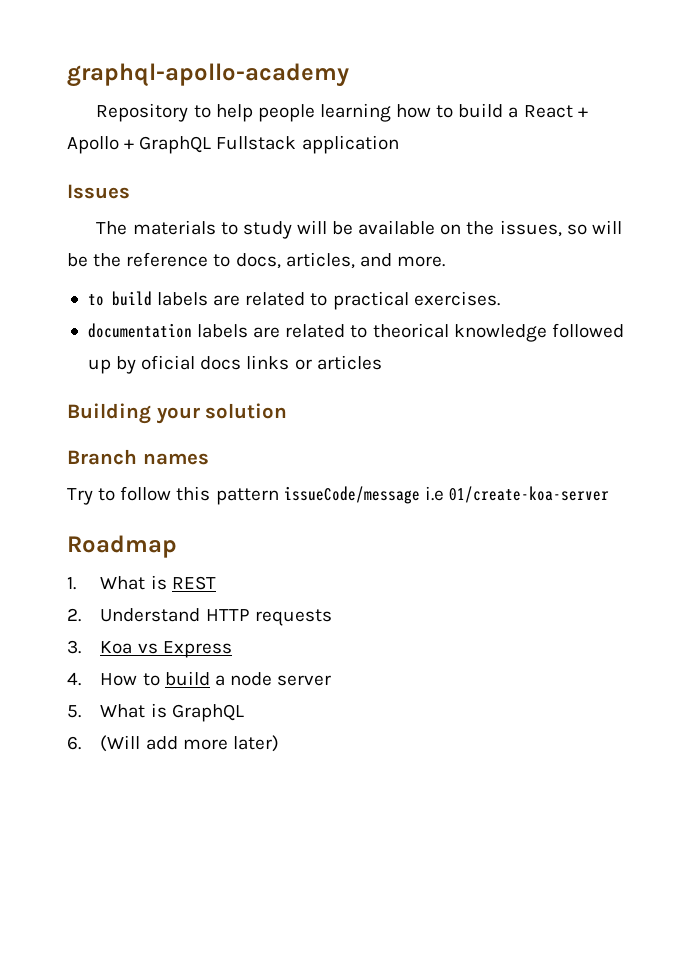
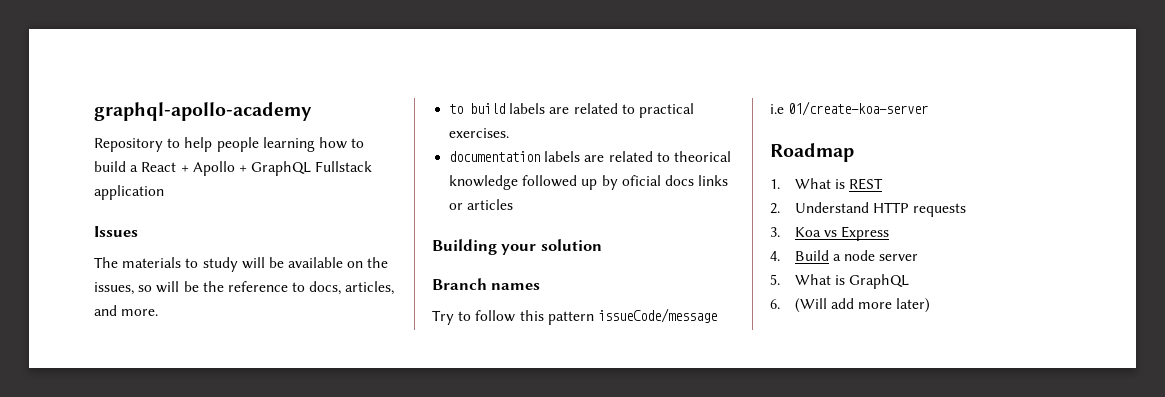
[100,671,210,686] How to build -> [794,250,829,261] Build

